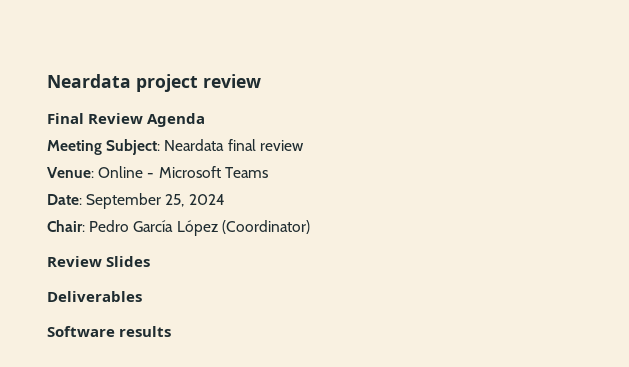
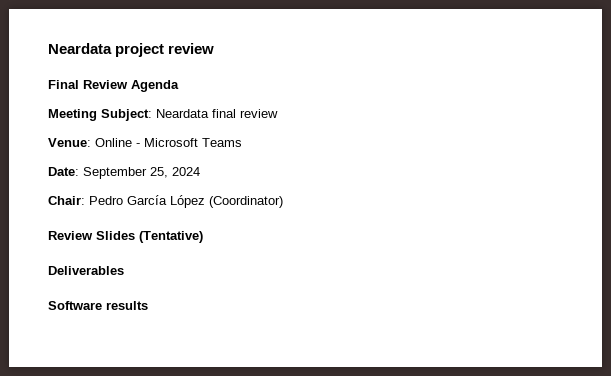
(151, 261) none -> [139,231,203,243] (Tentative)

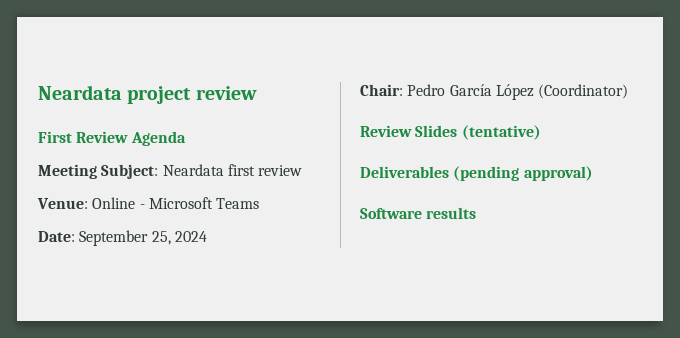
[48,80,79,89] Final -> [38,131,72,143] First
[212,109,236,118] final -> [227,164,255,176] first
[139,231,203,243] (Tentative) -> [461,125,541,140] (tentative)
(124, 270) none -> [453,166,593,181] (pending approval)

